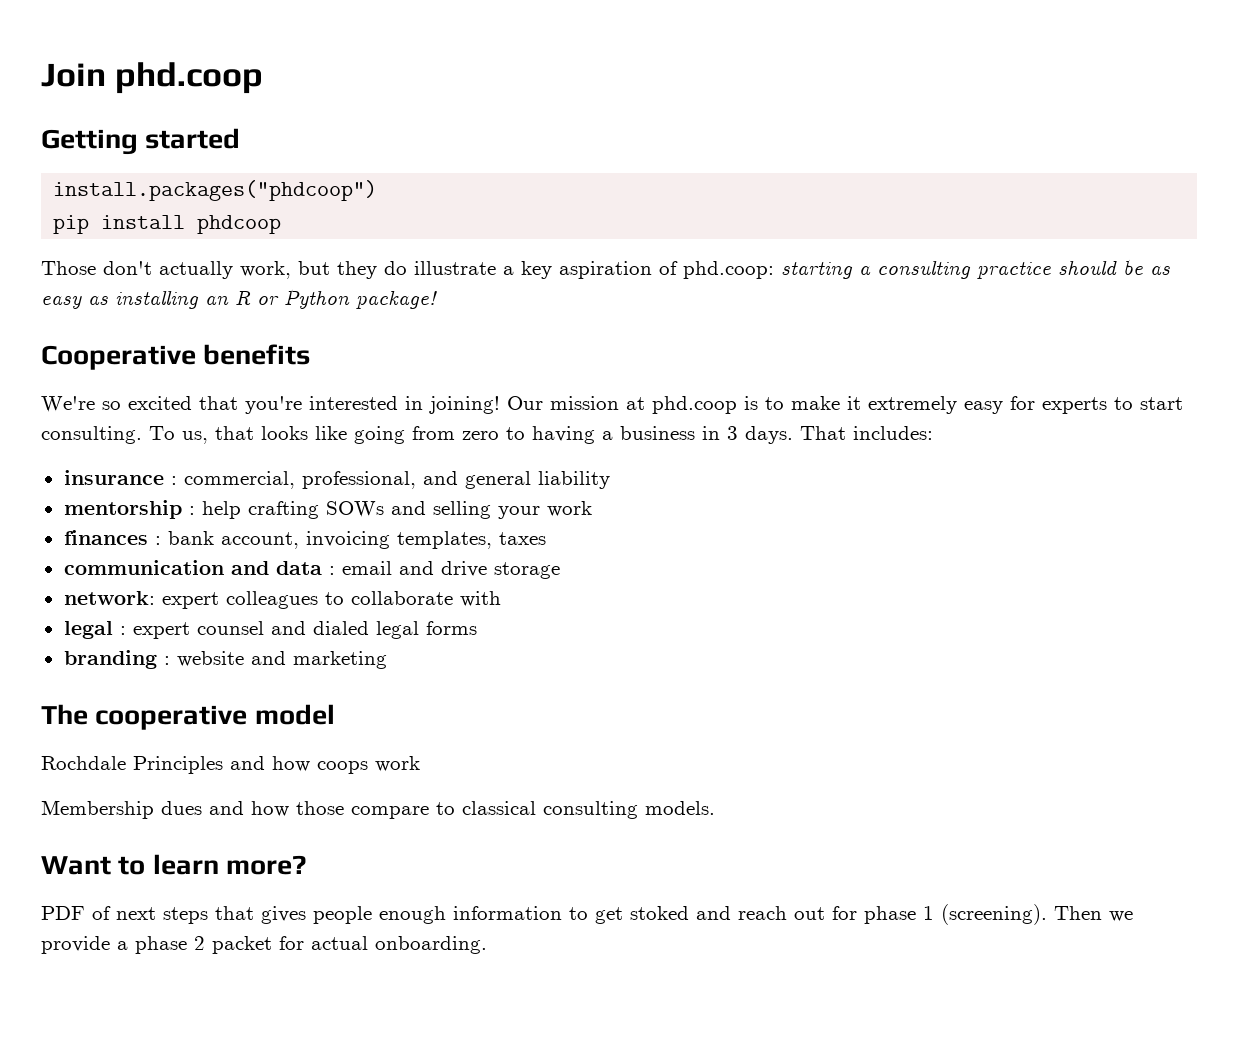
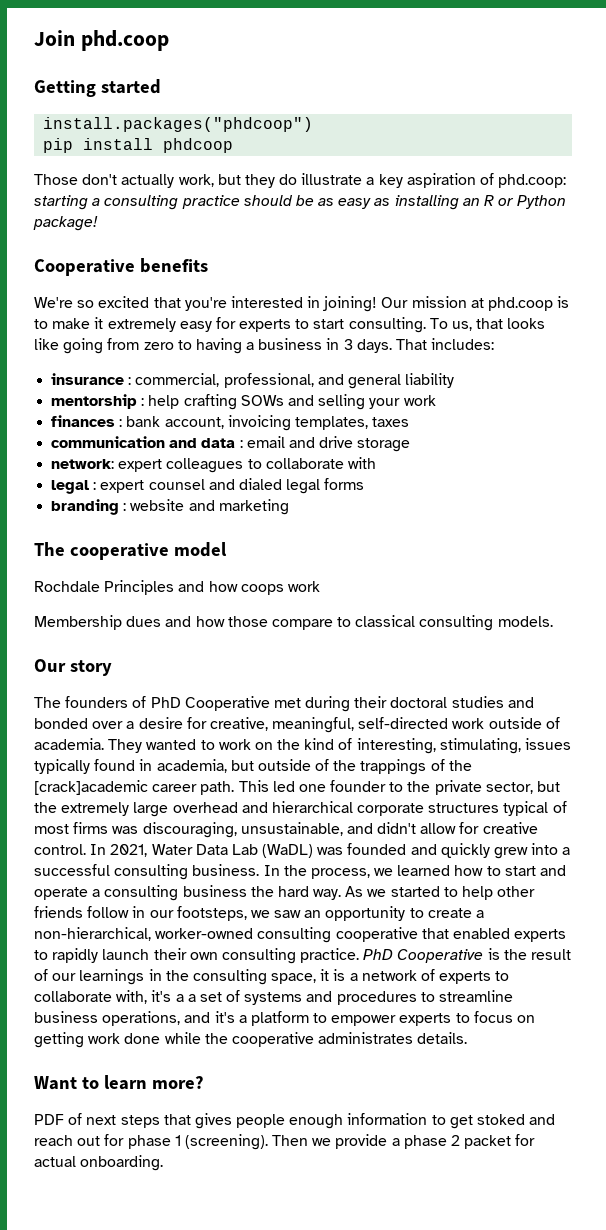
(715, 808) none -> [34,659,112,676] [34,696,534,712] [34,717,560,733] [34,738,572,754] [34,759,472,775] [34,780,561,795] [34,801,567,817] [34,822,538,838] [34,843,571,859] [34,864,567,880] [34,885,536,901] [34,906,485,921] [34,927,567,943] [34,948,572,964] [34,969,510,985] [34,990,514,1005] [34,1011,536,1026] [34,1032,468,1048] // Our story // The founders of PhD Cooperative met during their doctoral studies and bonded over a desire for creative, meaningful, self-directed work outside of academia. They wanted to work on the kind of interesting, stimulating, issues typically found in academia, but outside of the trappings of the [crack]academic career path. This led one founder to the private sector, but the extremely large overhead and hierarchical corporate structures typical of most firms was discouraging, unsustainable, and didn't allow for creative control. In 2021, Water Data Lab (WaDL) was founded and quickly grew into a successful consulting business. In the process, we learned how to start and operate a consulting business the hard way. As we started to help other friends follow in our footsteps, we saw an opportunity to create a non-hierarchical, worker-owned consulting cooperative that enabled experts to rapidly launch their own consulting practice. PhD Cooperative is the result of our learnings in the consulting space, it is a network of experts to collaborate with, it's a a set of systems and procedures to streamline business operations, and it's a platform to empower experts to focus on getting work done while the cooperative administrates details.

